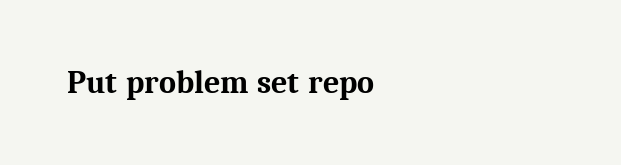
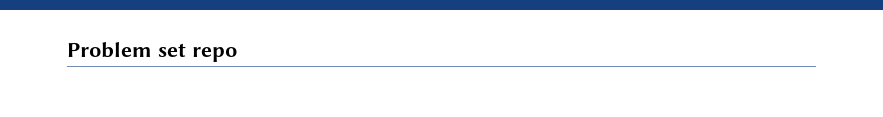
[67,70,249,100] Put problem -> [67,42,152,58] Problem

